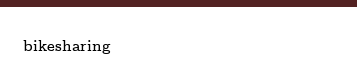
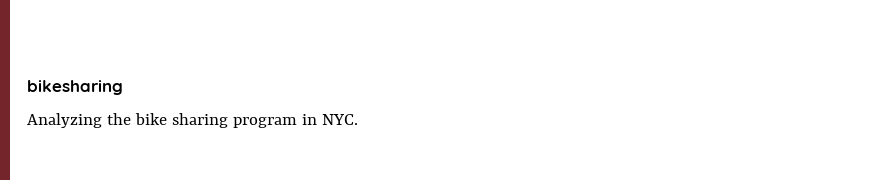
(111, 47) none -> [27,113,358,128] // Analyzing the bike sharing program in NYC.

